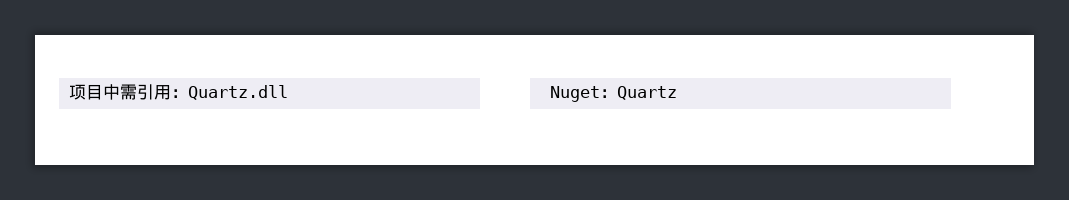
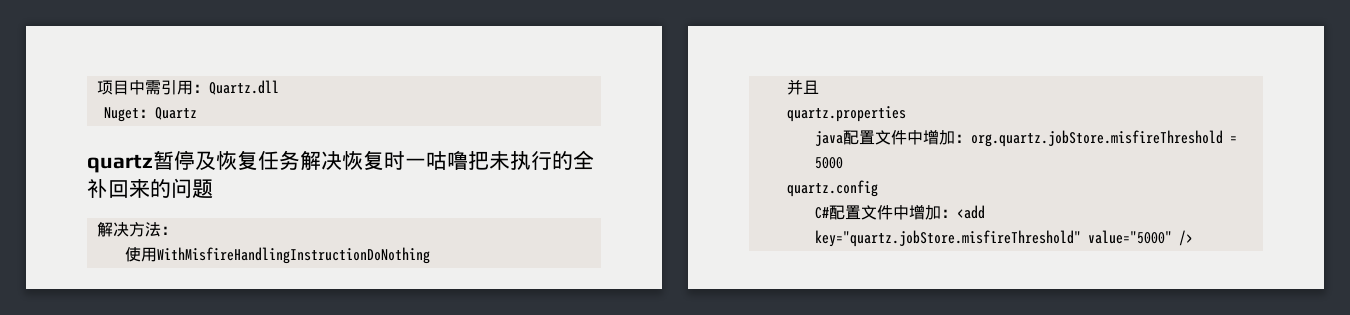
(678, 93) none -> [87,150,594,173] [87,178,213,199] [96,222,177,237] [124,247,430,264] [786,79,819,95] [786,106,906,122] [814,129,1237,147] [814,157,843,169] [786,180,878,197] [814,204,985,220] [814,230,1193,247] // quartz暂停及恢复任务解决恢复时一咕噜把未执行的全补回来的问题 // 解决方法： // 使用WithMisfireHandlingInstructionDoNothing // 并且 // quartz.properties // java配置文件中增加：org.quartz.jobStore.misfireThreshold = 5000 // quartz.config // C#配置文件中增加：<add key="quartz.jobStore.misfireThreshold" value="5000" />

